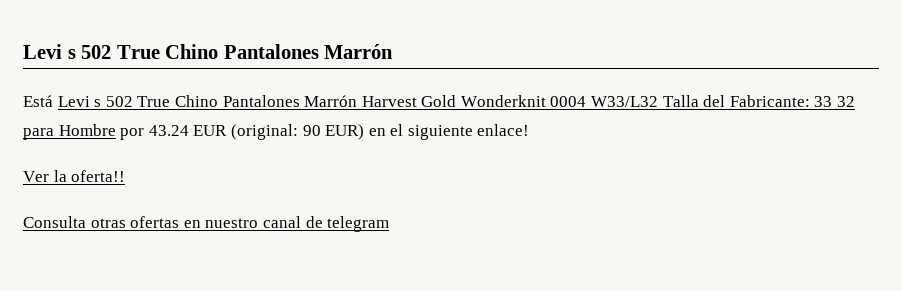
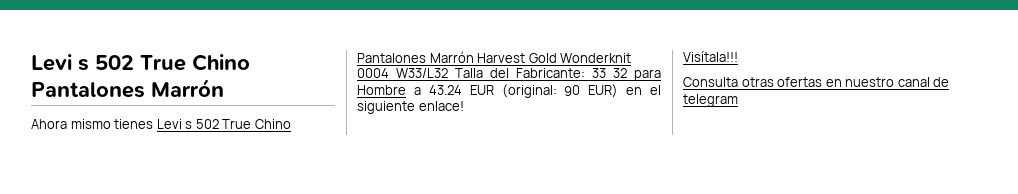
[23,95,53,107] Está -> [31,119,154,129] Ahora mismo tienes
[120,128,145,140] por -> [413,87,421,95] a
[23,170,126,182] Ver la oferta!! -> [683,51,738,62] Visítala!!!

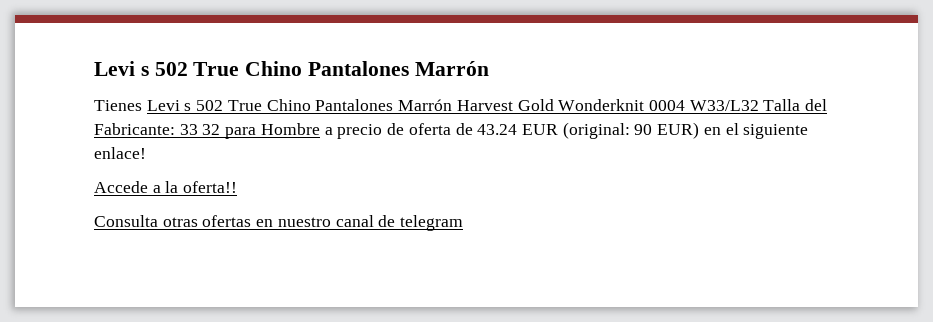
[31,119,154,129] Ahora mismo tienes -> [94,100,142,111] Tienes
(421, 91) none -> [337,123,473,139] precio de oferta de
[683,51,738,62] Visítala!!! -> [94,181,238,193] Accede a la oferta!!

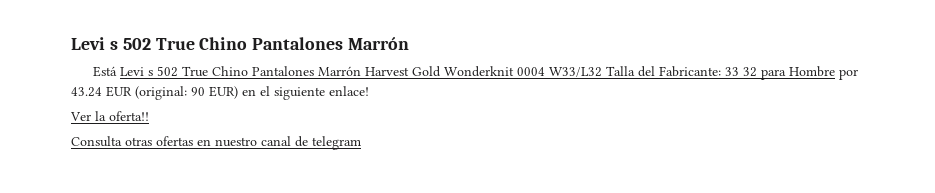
[94,100,142,111] Tienes -> [92,66,117,77] Está
[324,123,473,139] a precio de oferta de -> [838,69,858,80] por
[94,181,161,193] Accede a -> [70,112,91,121] Ver

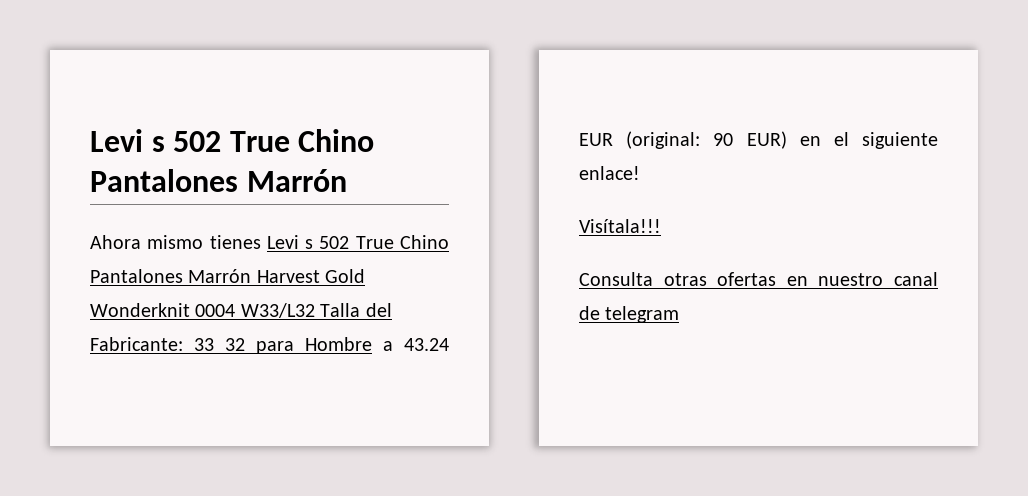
[92,66,117,77] Está -> [90,235,261,249] Ahora mismo tienes
[838,69,858,80] por -> [383,341,393,351] a
[70,111,149,121] Ver la oferta!! -> [579,219,661,233] Visítala!!!

